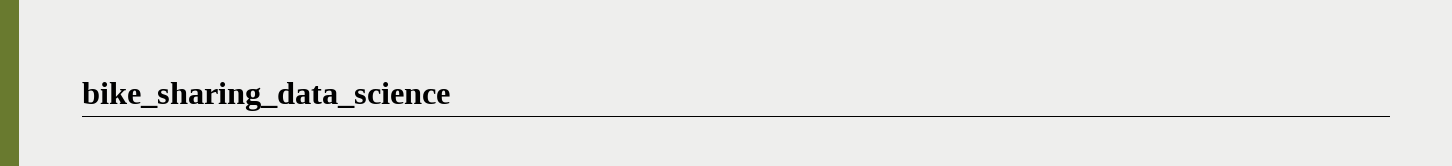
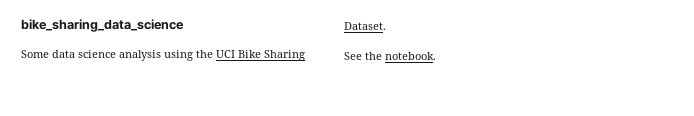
(450, 96) none -> [21,50,305,61] [344,22,386,30] [344,52,436,60] // Some data science analysis using the UCI Bike Sharing Dataset. // See the notebook.

